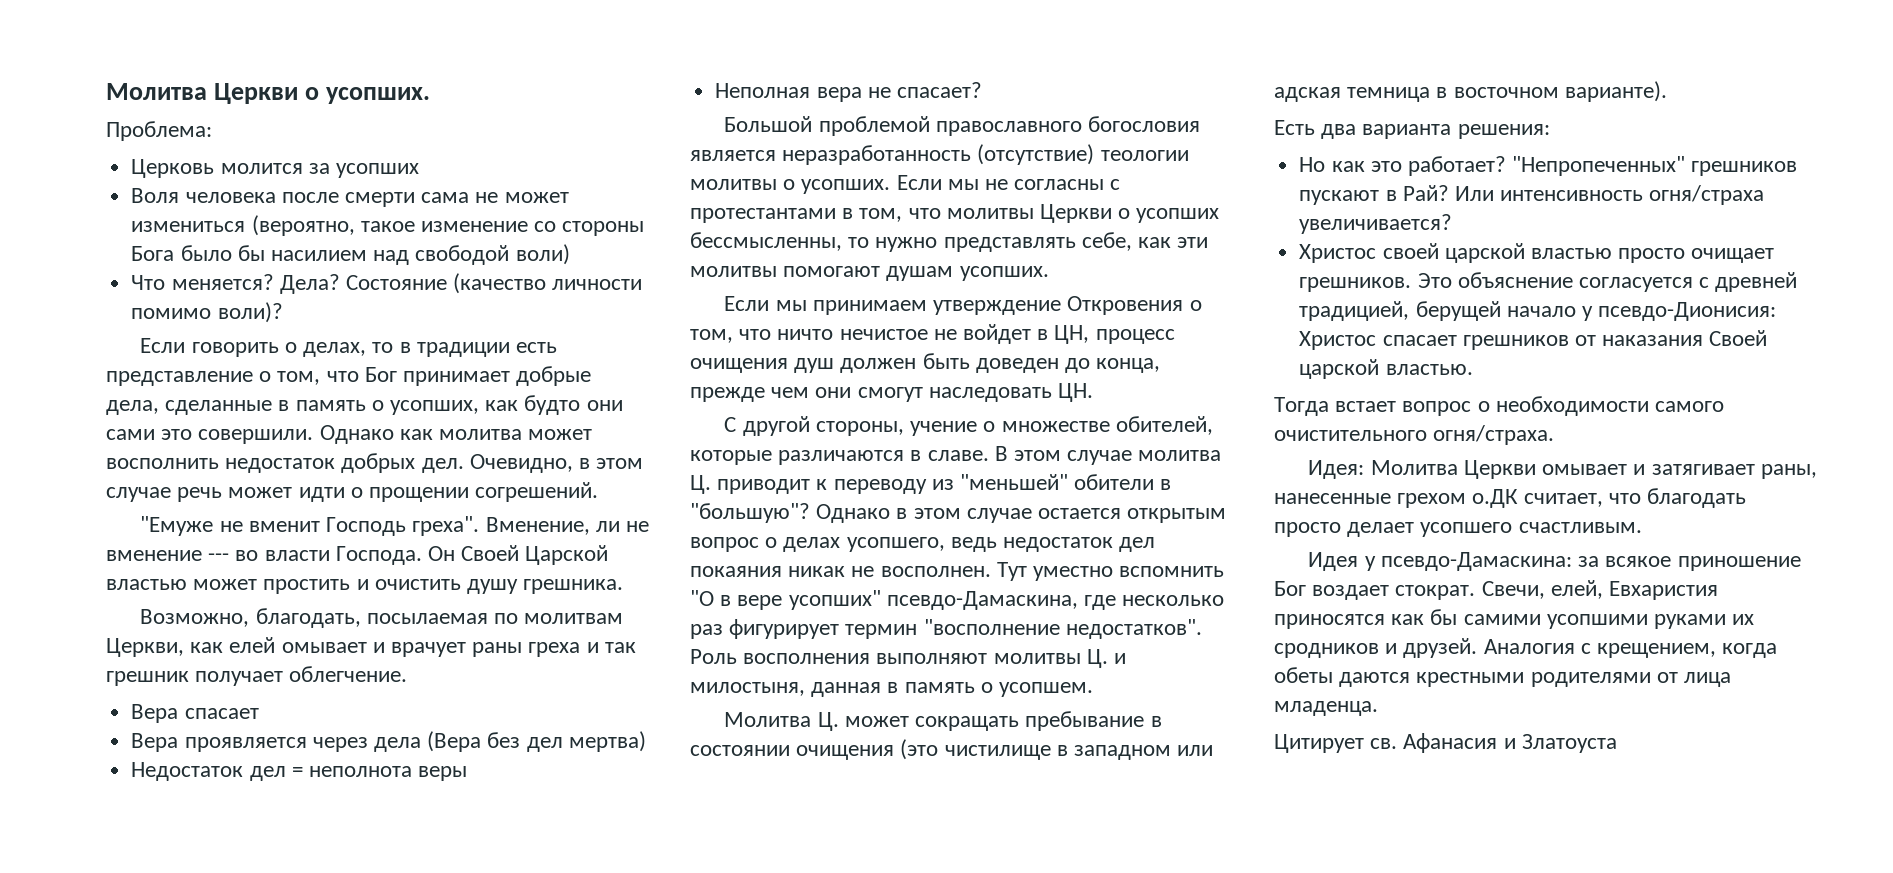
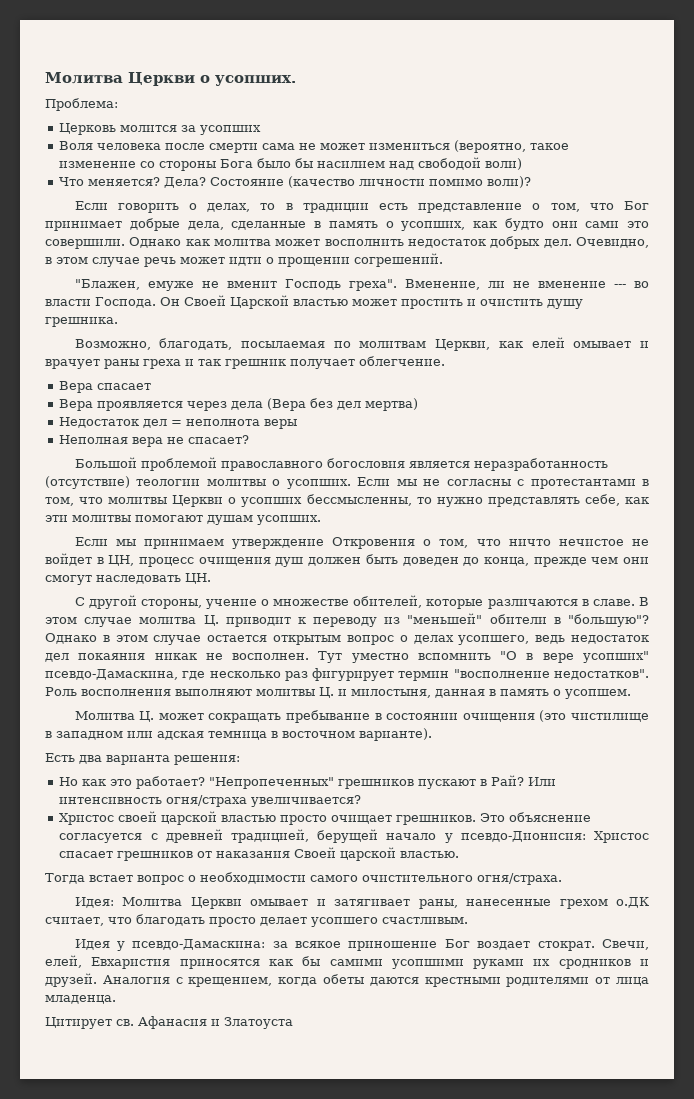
[140,516,214,536] "Емуже -> [74,279,194,291] "Блажен, емуже

